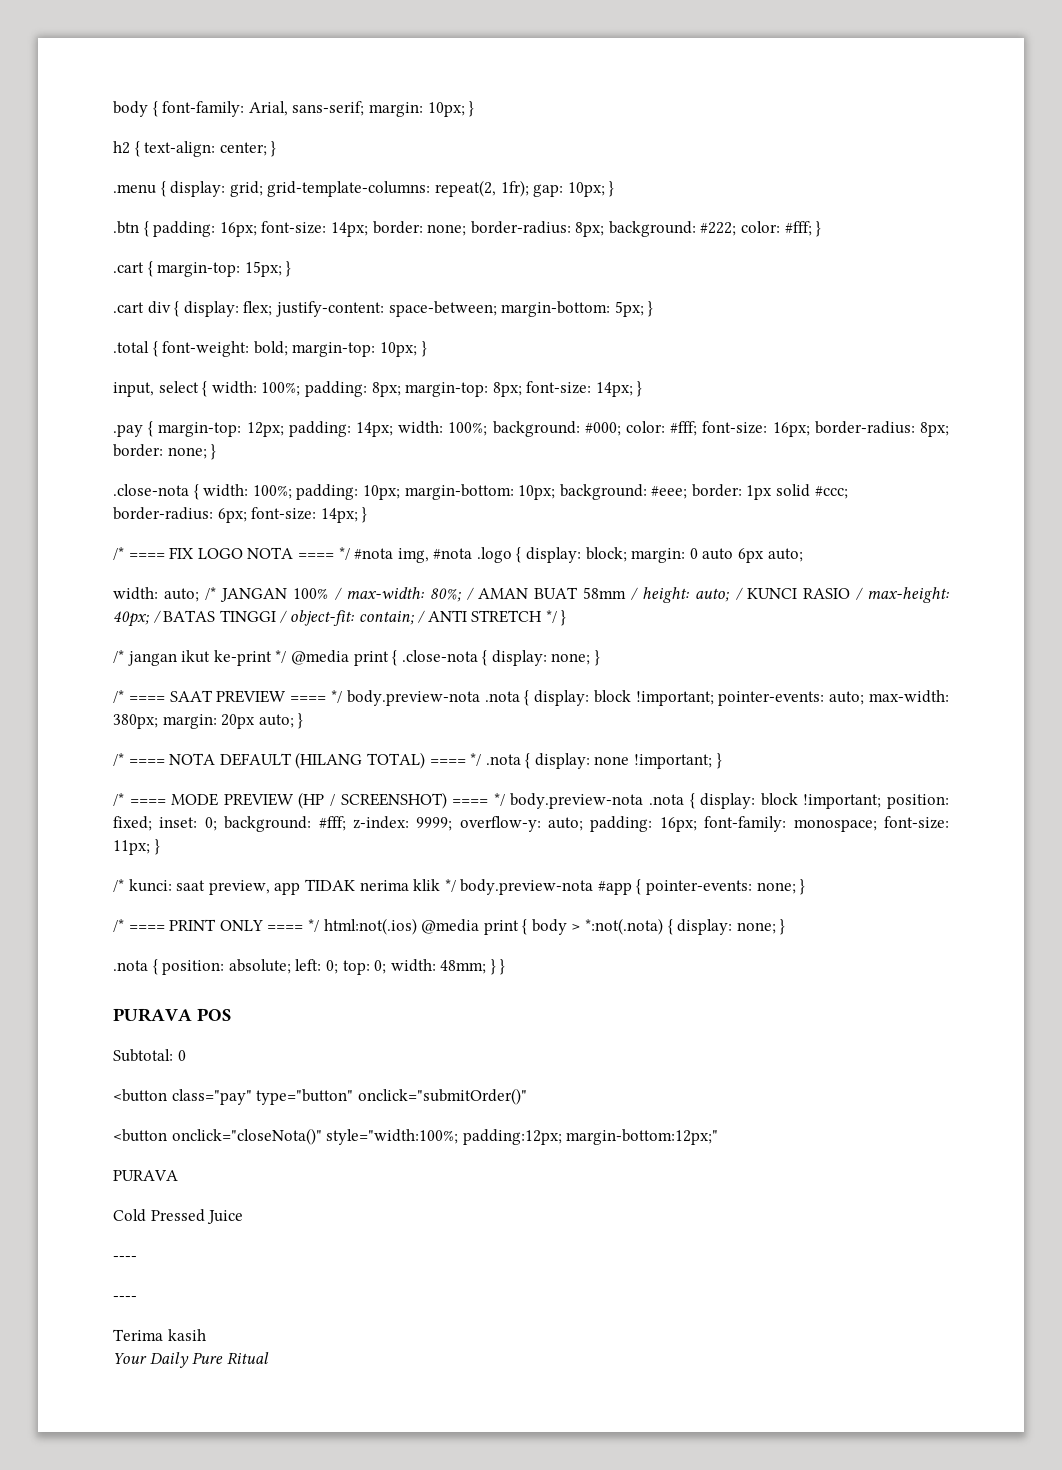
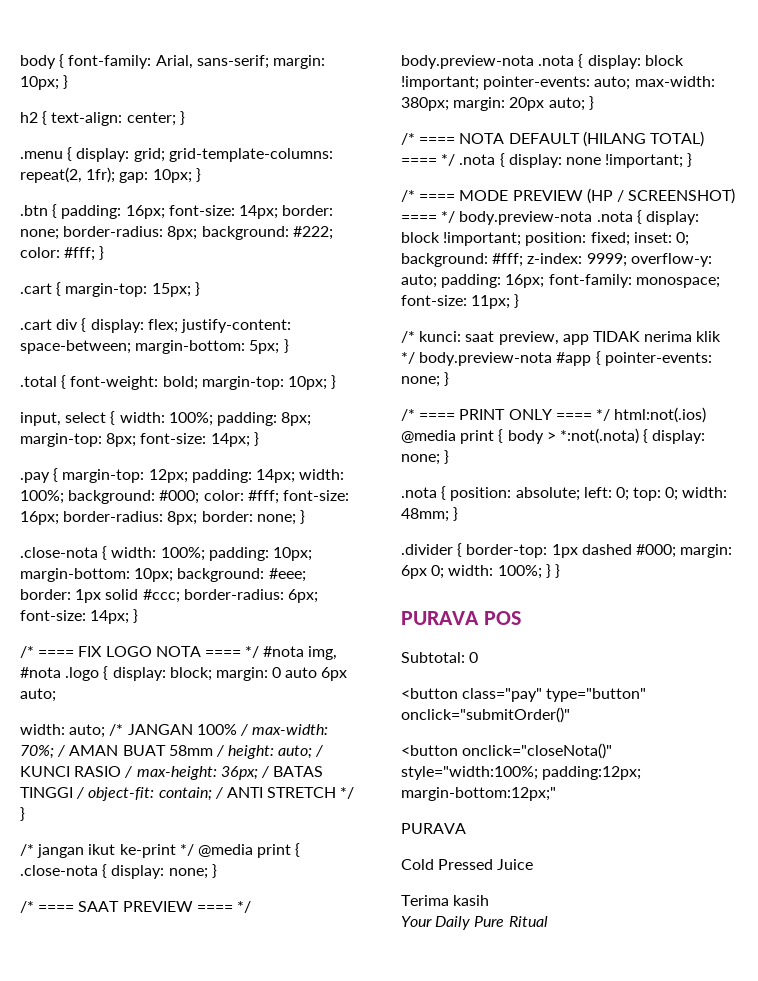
[429,588,461,602] 80%; -> [20,745,54,759] 70%;
[113,611,149,627] 40px; -> [220,766,258,780] 36px;
(496, 967) none -> [401,543,733,558] [401,564,551,579] // .divider { border-top: 1px dashed #000; margin: 6px 0; width: 100%; }
[113,1256,137,1261] [113,1296,137,1301] // ---- // ---- -> (534, 864) none

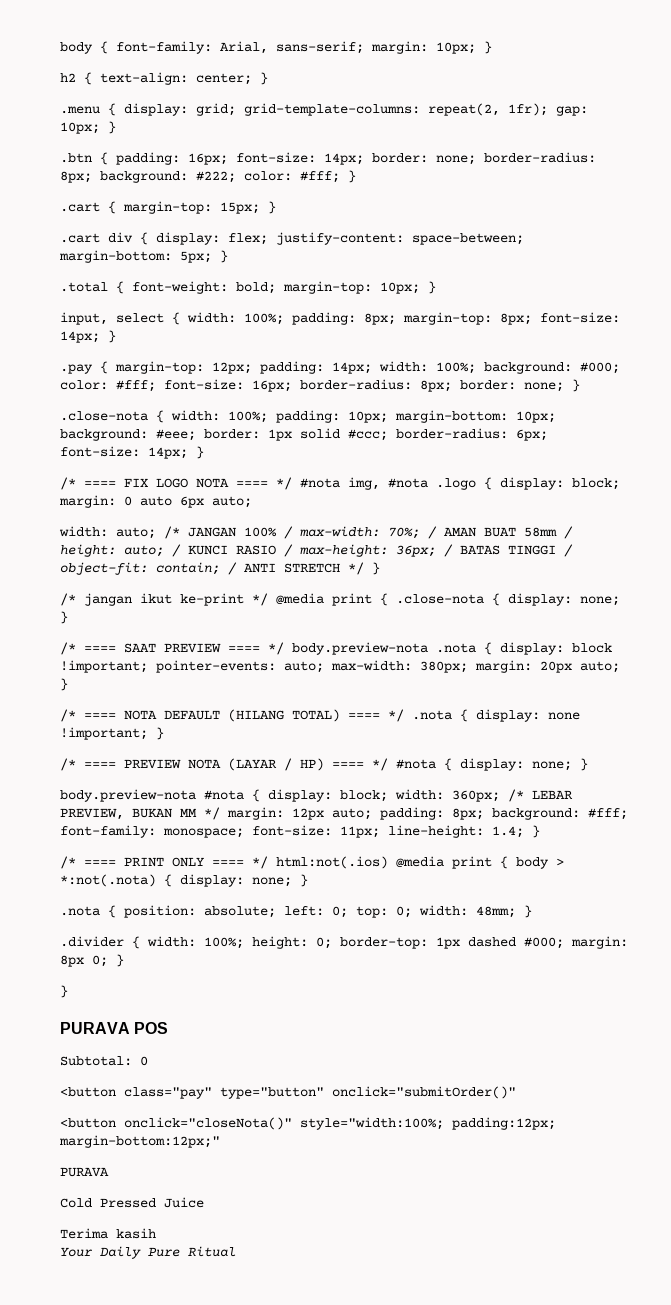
[459,188,736,204] [401,210,699,225] [401,232,689,246] [401,253,712,267] [401,274,720,288] [401,294,520,309] [401,331,722,345] [401,351,712,366] [401,376,440,387] MODE PREVIEW (HP / SCREENSHOT) ==== */ body.preview-nota .nota { display: block !important; position: fixed; inset: 0; background: #fff; z-index: 9999; overflow-y: auto; padding: 16px; font-family: monospace; font-size: 11px; } // /* kunci: saat preview, app TIDAK nerima klik */ body.preview-nota #app { pointer-events: none; -> [124,758,588,771] [60,789,573,802] [60,807,628,820] [60,825,524,838] PREVIEW NOTA (LAYAR / HP) ==== */ #nota { display: none; } // body.preview-nota #nota { display: block; width: 360px; /* LEBAR PREVIEW, BUKAN MM */ margin: 12px auto; padding: 8px; background: #fff; font-family: monospace; font-size: 11px; line-height: 1.4;
(463, 550) none -> [147,936,332,949] width: 100%; height: 0;
[401,564,551,579] 6px 0; width: 100%; } -> [60,954,124,967] 8px 0; } //

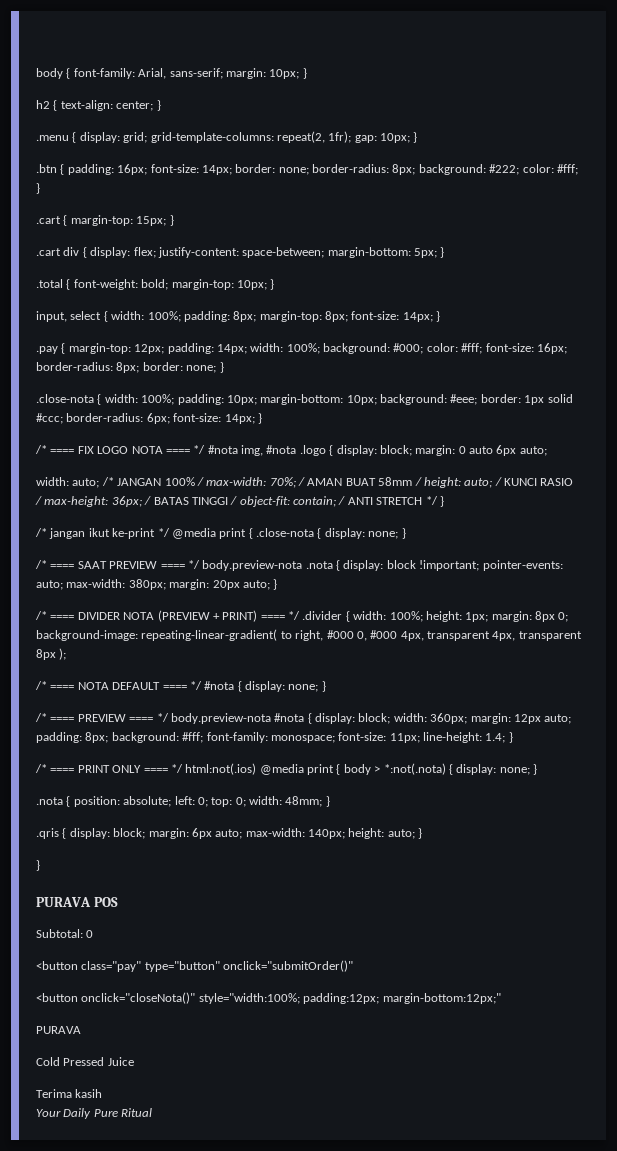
[124,709,580,722] [60,727,164,740] [60,758,324,771] NOTA DEFAULT (HILANG TOTAL) ==== */ .nota { display: none !important; } // /* ==== PREVIEW NOTA (LAYAR / HP) -> [77,610,569,622] [36,629,582,641] [36,648,67,660] [35,681,161,690] DIVIDER NOTA (PREVIEW + PRINT) ==== */ .divider { width: 100%; height: 1px; margin: 8px 0; background-image: repeating-linear-gradient( to right, #000 0, #000 4px, transparent 4px, transparent 8px ); // /* ==== NOTA DEFAULT
(588, 764) none -> [35,713,169,722] /* ==== PREVIEW ==== */
[508,789,573,802] [60,807,220,820] /* LEBAR PREVIEW, BUKAN MM */ -> (468, 718) none
[60,936,628,949] [60,955,108,967] .divider { width: 100%; height: 0; border-top: 1px dashed #000; margin: 8px 0; -> [36,828,415,839] .qris { display: block; margin: 6px auto; max-width: 140px; height: auto;

